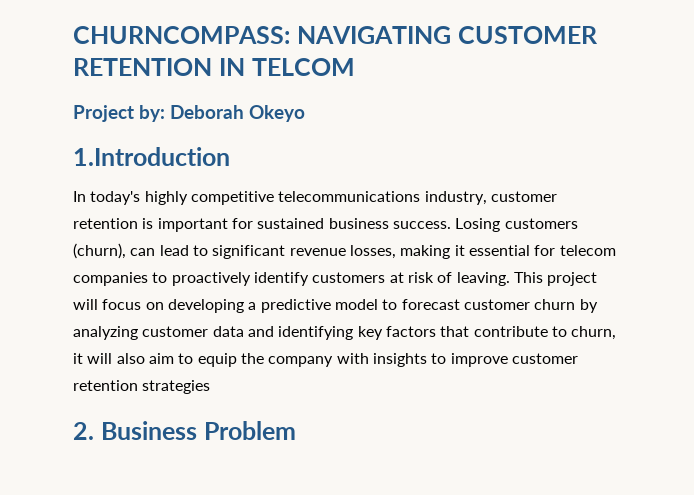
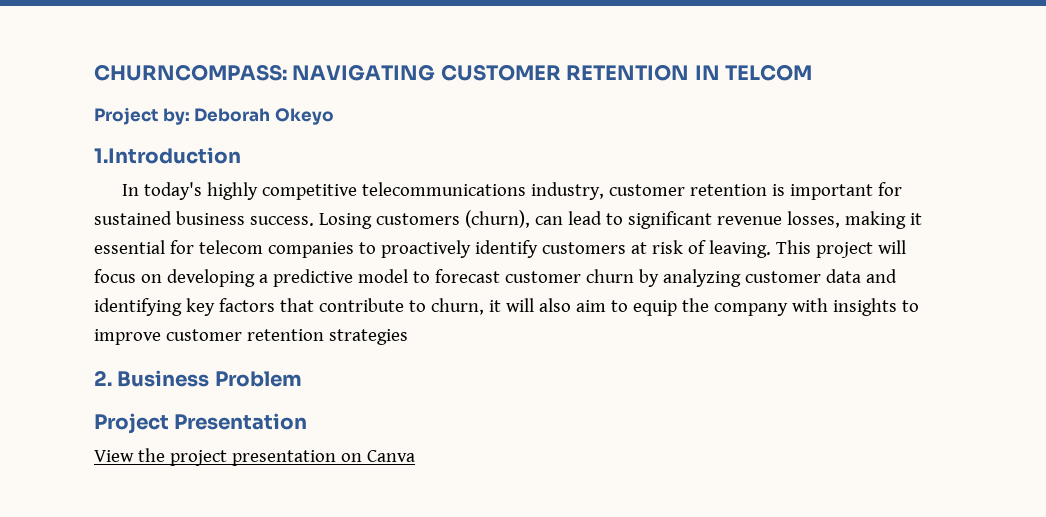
(296, 430) none -> [94,413,308,434] [94,448,415,466] // Project Presentation // View the project presentation on Canva

